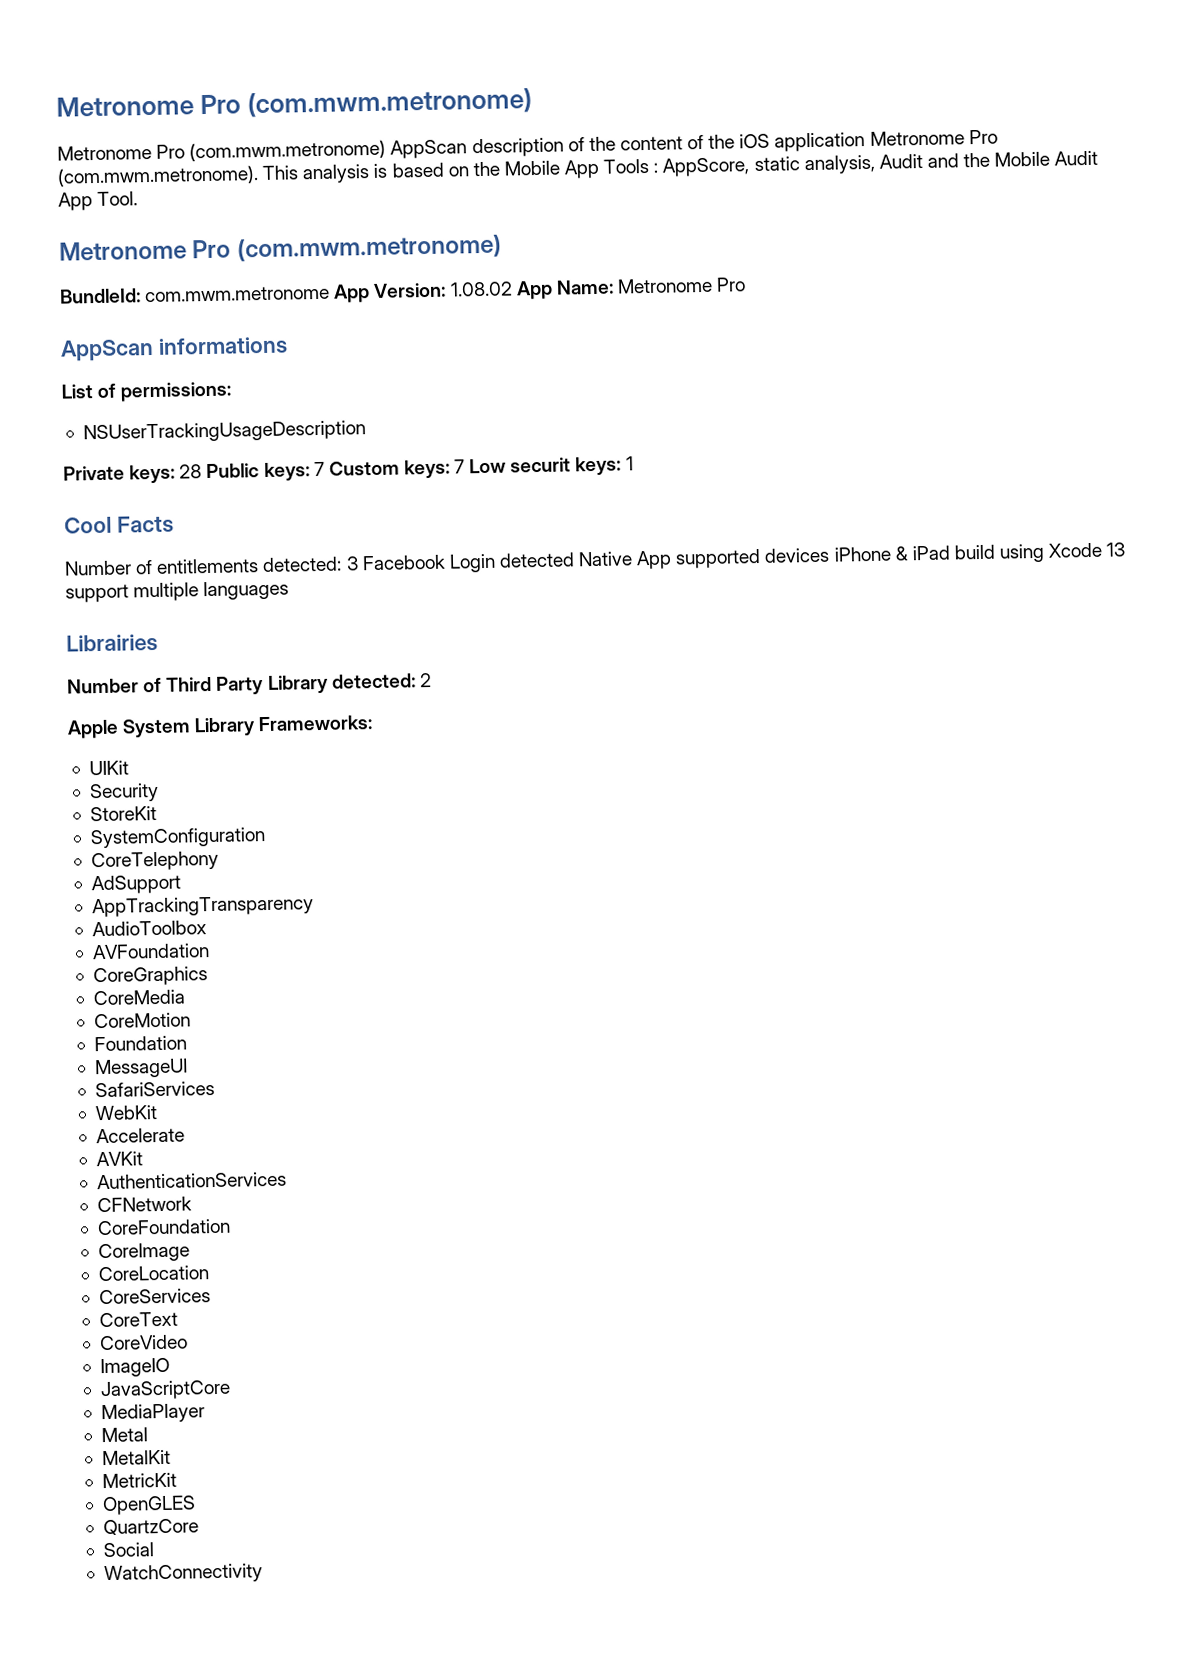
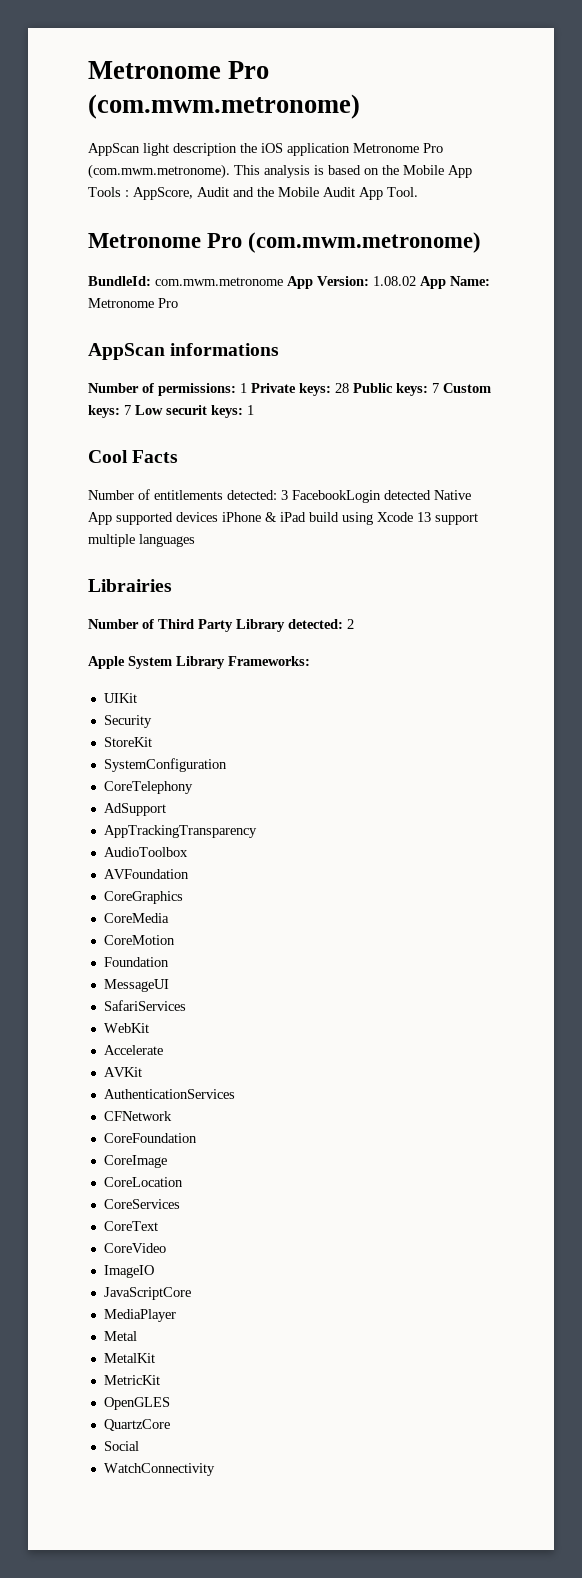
[56,88,533,118] [57,134,705,162] Metronome Pro (com.mwm.metronome) // Metronome Pro (com.mwm.metronome) AppScan description of the content of -> [88,61,270,79] [88,94,360,119] [88,143,237,156] Metronome Pro (com.mwm.metronome) // AppScan light description
[753,154,875,175] static analysis, -> (193, 193) none
[61,384,93,399] List -> [88,383,139,393] Number
[82,420,366,444] // NSUserTrackingUsageDescription // -> [240,383,247,393] 1
[361,553,496,573] Facebook Login -> [292,490,381,503] FacebookLogin

